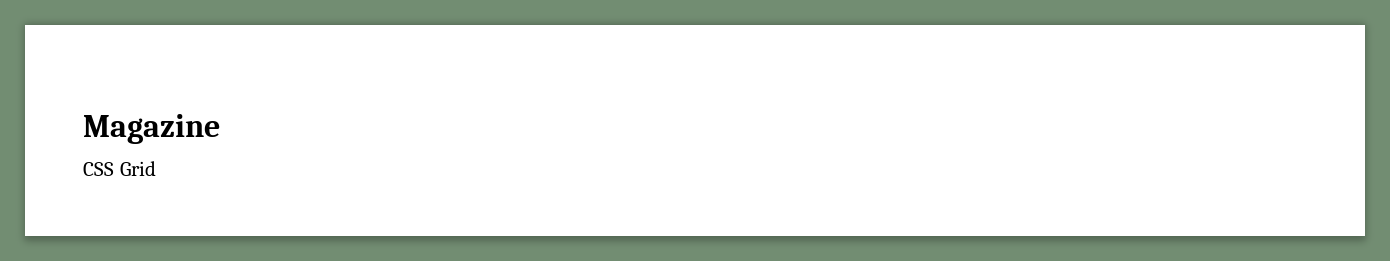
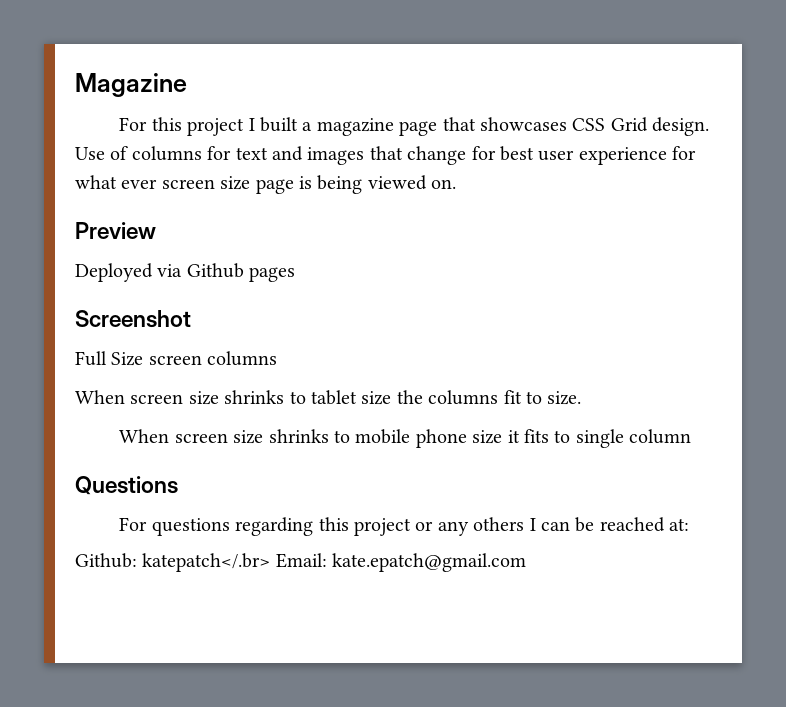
[83,161,156,176] CSS Grid -> [119,117,710,136] [75,146,697,165] [75,175,457,194] [75,222,156,239] [75,263,296,282] [75,310,191,328] [75,351,278,366] [75,390,582,405] [119,429,692,448] [75,476,178,495] [119,517,690,536] [75,553,527,572] For this project I built a magazine page that showcases CSS Grid design. Use of columns for text and images that change for best user experience for what ever screen size page is being viewed on. // Preview // Deployed via Github pages // Screenshot // Full Size screen columns // When screen size shrinks to tablet size the columns fit to size. // When screen size shrinks to mobile phone size it fits to single column // Questions // For questions regarding this project or any others I can be reached at: // Github: katepatch</.br> Email: kate.epatch@gmail.com

